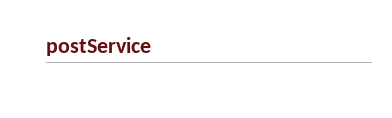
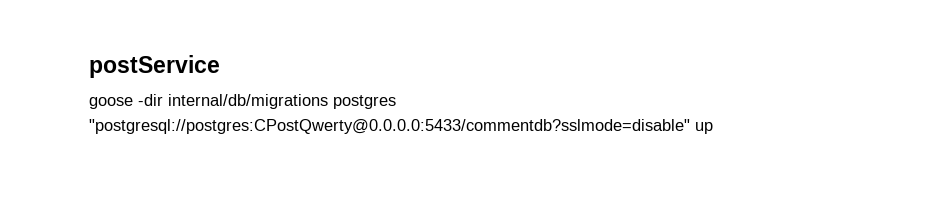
(151, 46) none -> [89,94,396,109] [89,119,713,134] // goose -dir internal/db/migrations postgres "postgresql://postgres:CPostQwerty@0.0.0.0:5433/commentdb?sslmode=disable" up

